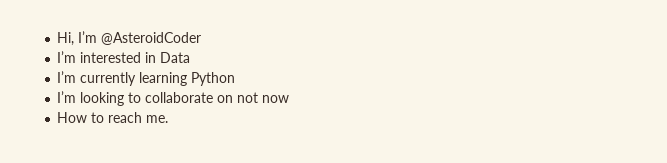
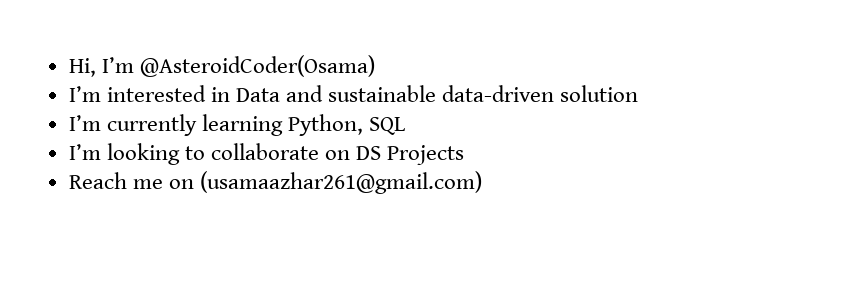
[101,32,202,45] @AsteroidCoder -> [139,55,375,77] @AsteroidCoder(Osama)
(191, 57) none -> [286,85,639,102] and sustainable data-driven solution
[191,72,236,86] Python -> [287,114,406,136] Python, SQL
[237,92,290,103] [57,112,169,123] not now // How to reach me. -> [356,145,465,165] [68,171,482,194] DS Projects // Reach me on (usamaazhar261@gmail.com)

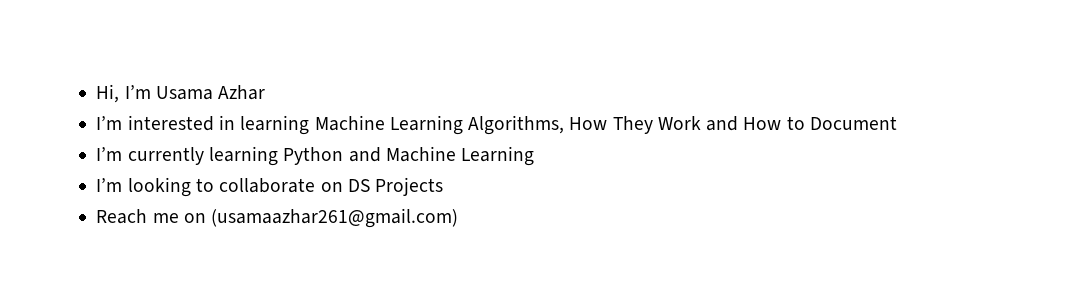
[139,55,375,77] @AsteroidCoder(Osama) -> [155,85,266,100] Usama Azhar
[235,85,639,102] Data and sustainable data-driven solution -> [240,115,897,135] learning Machine Learning Algorithms, How They Work and How to Document
[287,114,406,136] Python, SQL -> [283,146,535,166] Python and Machine Learning

